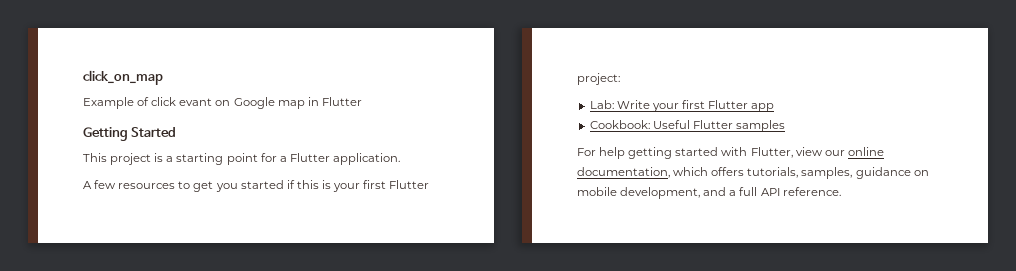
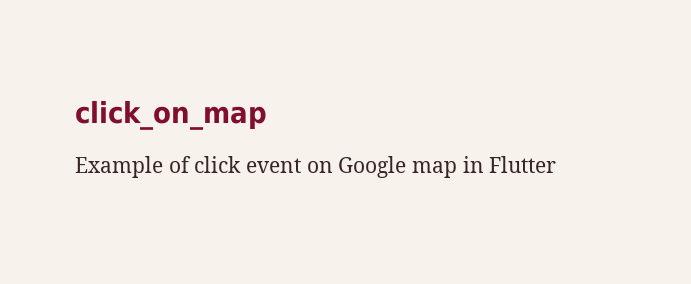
[179,98,213,106] evant -> [246,158,302,173] event
[83,127,177,141] [83,153,400,165] [83,180,430,192] [577,73,620,85] [589,100,775,112] [589,120,785,132] [577,147,884,159] [577,167,929,179] [577,187,841,199] // Getting Started // This project is a starting point for a Flutter application. // A few resources to get you started if this is your first Flutter project: // Lab: Write your first Flutter app // Cookbook: Useful Flutter samples // For help getting started with Flutter, view our online documentation, which offers tutorials, samples, guidance on mobile development, and a full API reference. -> (557, 164) none

